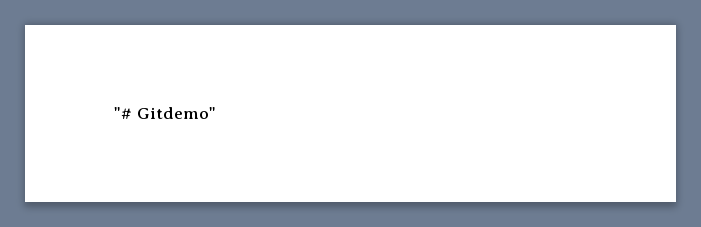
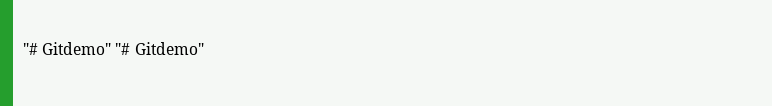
[114,107,216,119] "# Gitdemo" -> [23,42,204,55] "# Gitdemo" "# Gitdemo"

